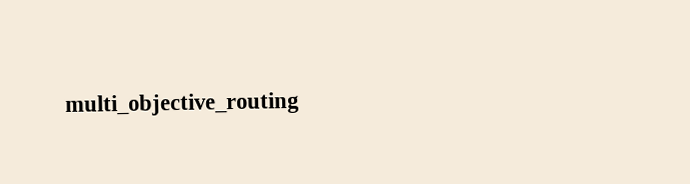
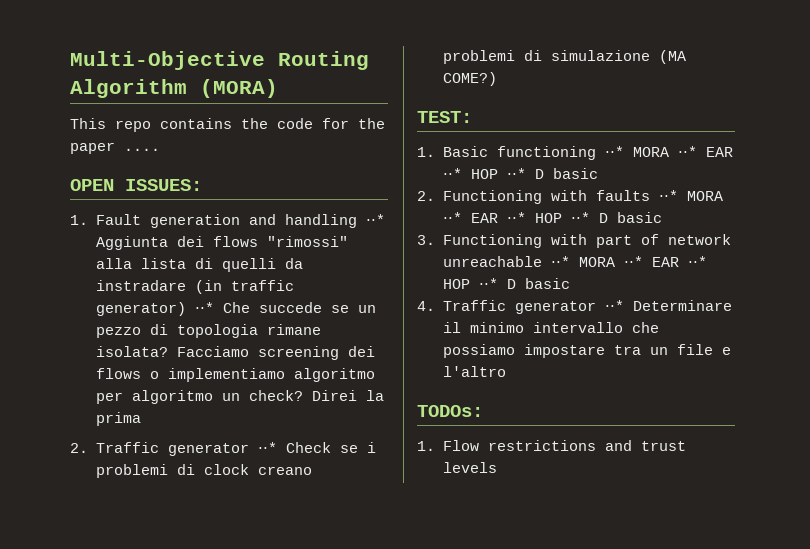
[65,91,300,117] multi_objective_routing -> [70,51,369,70] [70,79,278,98] [70,118,385,132] [70,142,160,154] [70,179,202,191] [70,214,385,228] [95,236,348,250] [95,258,303,272] [95,280,294,294] [95,302,376,316] [95,324,321,338] [95,346,375,360] [95,368,375,382] [95,390,384,404] [95,412,141,426] [70,442,376,456] [95,464,312,478] [442,50,686,64] [442,72,497,86] [417,111,472,123] [417,146,733,160] [442,168,598,179] [417,190,723,204] [442,212,662,223] [417,234,731,248] [442,256,707,267] [442,278,570,289] [417,300,732,314] [442,322,659,333] [442,344,731,358] [442,366,506,377] [417,405,483,417] [417,440,686,451] [442,462,497,473] Multi-Objective Routing Algorithm (MORA) // This repo contains the code for the paper .... // OPEN ISSUES: // 1. Fault generation and handling ⋅⋅* Aggiunta dei flows "rimossi" alla lista di quelli da instradare (in traffic generator) ⋅⋅* Che succede se un pezzo di topologia rimane isolata? Facciamo screening dei flows o implementiamo algoritmo per algoritmo un check? Direi la prima // 2. Traffic generator ⋅⋅* Check se i problemi di clock creano problemi di simulazione (MA COME?) // TEST: // 1. Basic functioning ⋅⋅* MORA ⋅⋅* EAR ⋅⋅* HOP ⋅⋅* D basic // 2. Functioning with faults ⋅⋅* MORA ⋅⋅* EAR ⋅⋅* HOP ⋅⋅* D basic // 3. Functioning with part of network unreachable ⋅⋅* MORA ⋅⋅* EAR ⋅⋅* HOP ⋅⋅* D basic // 4. Traffic generator ⋅⋅* Determinare il minimo intervallo che possiamo impostare tra un file e l'altro // TODOs: // 1. Flow restrictions and trust levels

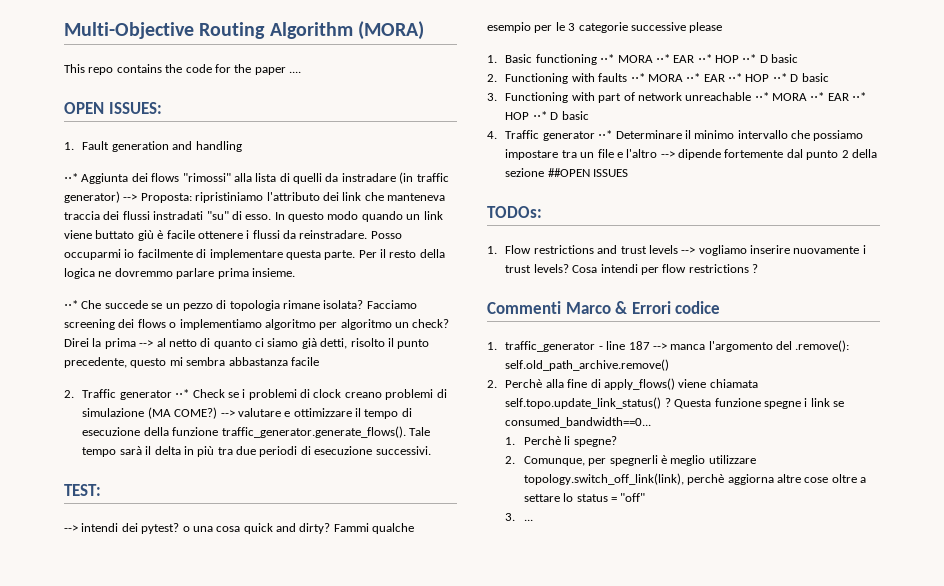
(357, 221) none -> (242, 146) //
(186, 309) none -> [123,192,445,203] [64,211,443,222] [64,230,402,241] [64,249,445,260] [64,268,295,279] --> Proposta: ripristiniamo l'attributo dei link che manteneva traccia dei flussi instradati "su" di esso. In questo modo quando un link viene buttato giù è facile ottenere i flussi da reinstradare. Posso occuparmi io facilmente di implementare questa parte. Per il resto della logica ne dovremmo parlare prima insieme. //
(141, 419) none -> [139,338,430,349] [64,357,319,368] --> al netto di quanto ci siamo già detti, risolto il punto precedente, questo mi sembra abbastanza facile
[417,111,472,123] // TEST: -> [220,408,412,419] [82,426,430,438] [82,446,431,457] [64,484,101,496] [64,523,415,534] [487,22,723,33] --> valutare e ottimizzare il tempo di esecuzione della funzione traffic_generator.generate_flows(). Tale tempo sarà il delta in più tra due periodi di esecuzione successivi. // TEST: // --> intendi dei pytest? o una cosa quick and dirty? Fammi qualche esempio per le 3 categorie successive please
(506, 371) none -> [660,149,877,160] [505,168,629,177] --> dipende fortemente dal punto 2 della sezione ##OPEN ISSUES
(497, 467) none -> [681,245,866,256] [505,264,759,275] [487,301,721,314] [487,340,850,352] [505,359,670,371] [487,378,758,390] [505,397,845,409] [505,417,652,428] [505,436,617,447] [505,455,756,466] [523,473,867,485] [523,493,646,502] [505,513,533,521] --> vogliamo inserire nuovamente i trust levels? Cosa intendi per flow restrictions ? // Commenti Marco & Errori codice // 1. traffic_generator - line 187 --> manca l'argomento del .remove(): self.old_path_archive.remove() // 2. Perchè alla fine di apply_flows() viene chiamata self.topo.update_link_status() ? Questa funzione spegne i link se consumed_bandwidth==0... // 1. Perchè li spegne? // 2. Comunque, per spegnerli è meglio utilizzare topology.switch_off_link(link), perchè aggiorna altre cose oltre a settare lo status = "off" // 3. ...

